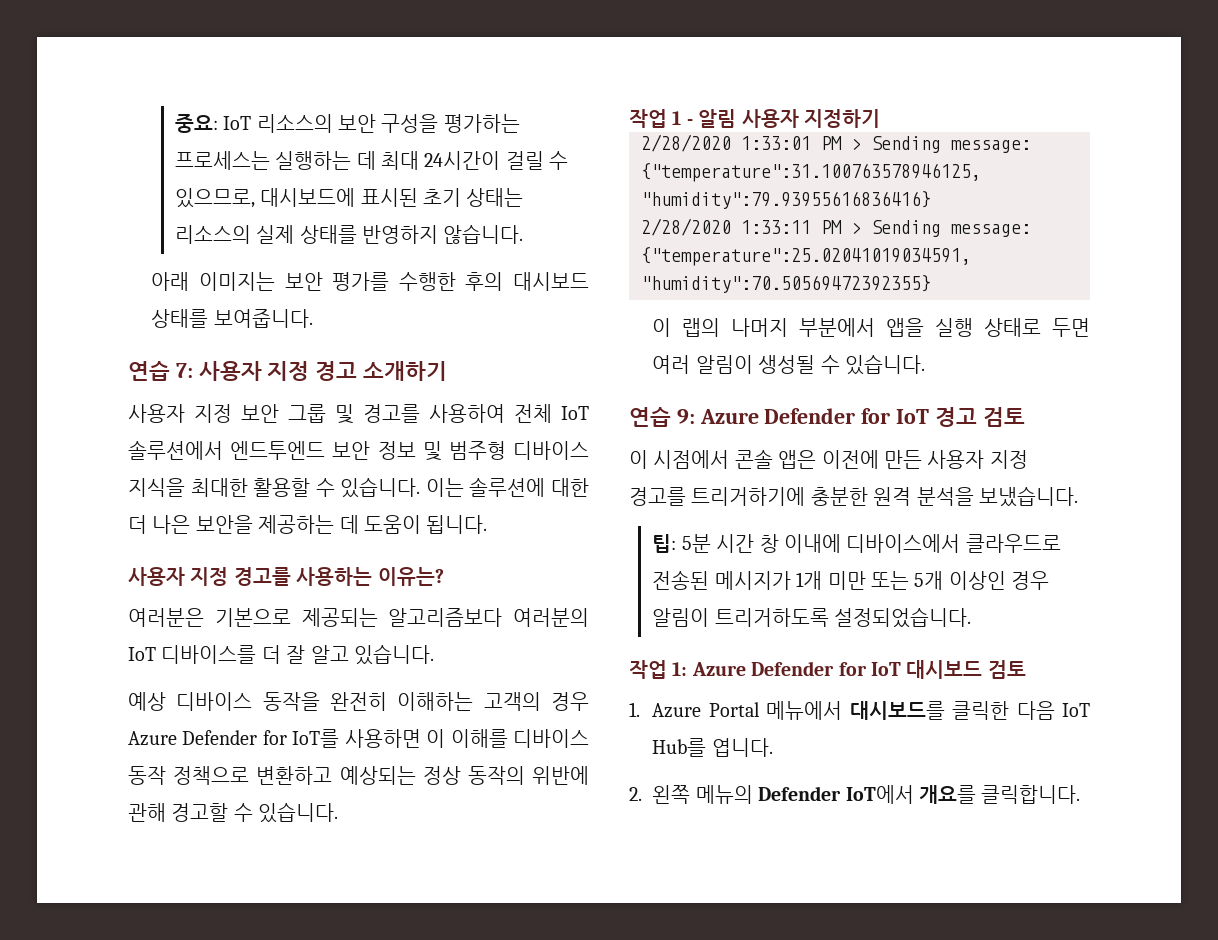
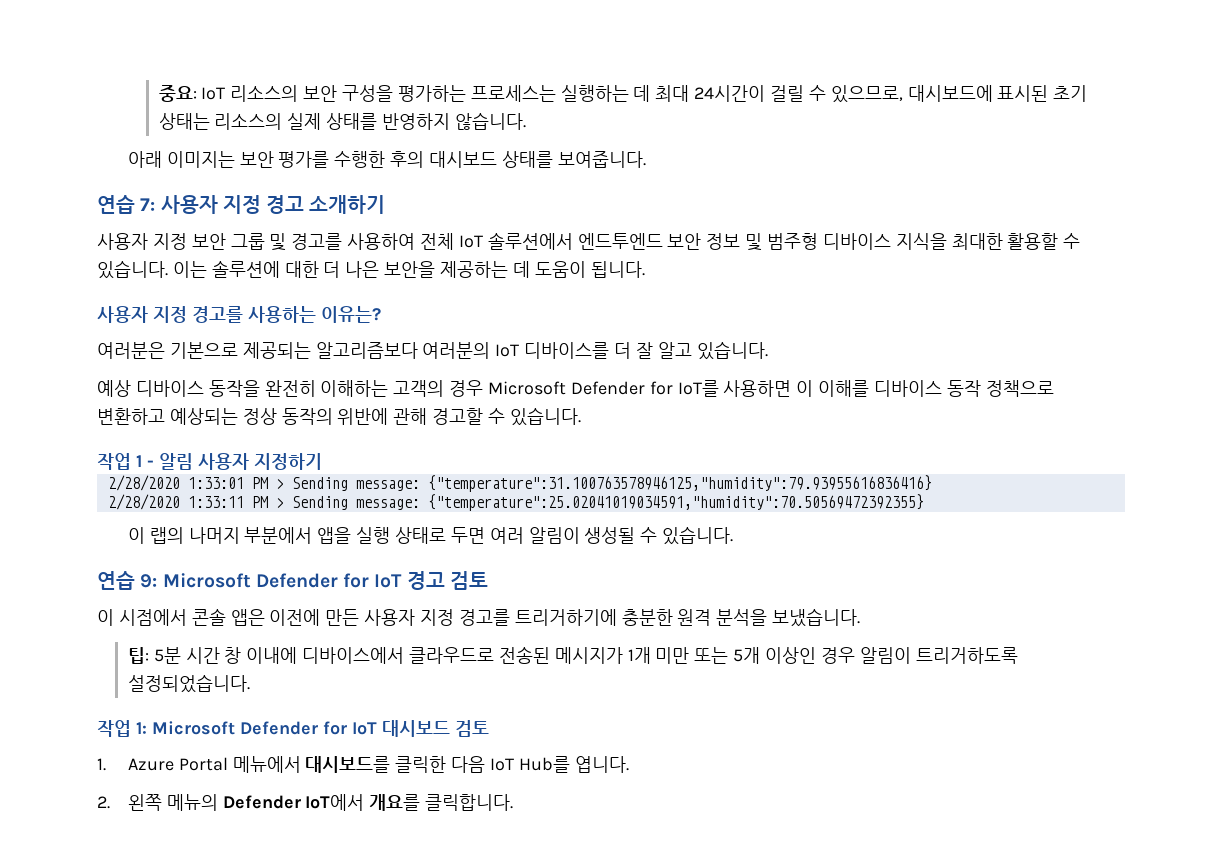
[128,731,177,746] Azure -> [488,381,567,395] Microsoft
[699,409,759,424] Azure -> [162,573,251,588] Microsoft
[691,662,746,676] Azure -> [152,721,235,735] Microsoft

